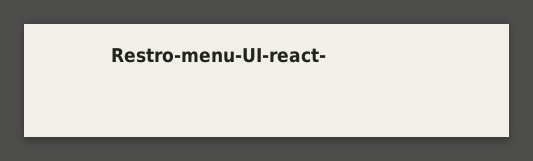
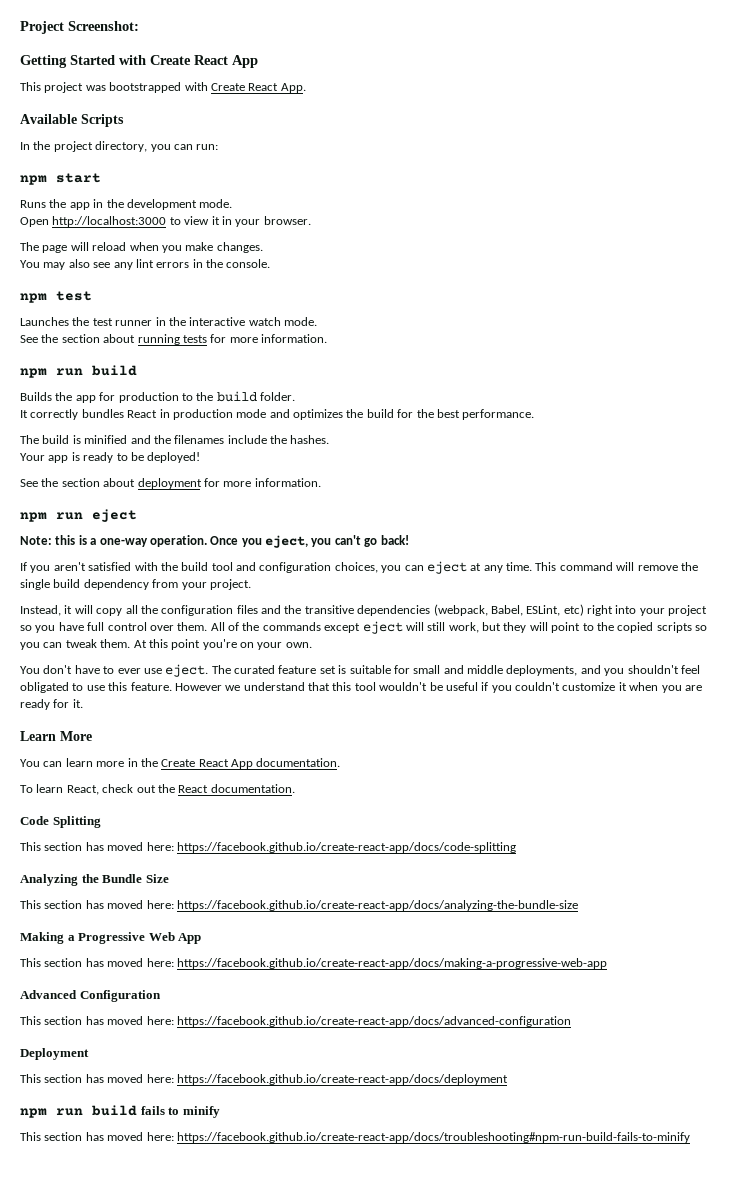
[111,48,326,63] Restro-menu-UI-react- -> [20,21,139,34] [20,55,258,68] [20,82,306,93] [20,114,124,127] [20,141,219,152] [20,173,101,185] [20,199,233,210] [20,216,311,227] [20,242,263,253] [20,259,271,270] [20,291,92,303] [20,317,317,326] [20,334,327,345] [20,365,137,378] [20,391,295,403] [20,409,535,420] [20,435,330,444] [20,452,201,463] [20,478,321,489] [20,509,137,522] [20,535,409,548] [20,561,698,574] [20,579,251,590] [20,604,708,616] [20,621,707,634] [20,639,312,650] [20,664,700,677] [20,682,702,693] [20,699,83,710] [20,731,92,741] [20,758,341,769] [20,784,295,795] [20,816,101,828] [20,842,516,853] [20,874,169,886] [20,900,578,911] [20,932,202,944] [20,958,607,969] [20,990,161,1002] [20,1016,571,1027] [20,1048,89,1060] [20,1074,508,1085] [20,1105,220,1118] [20,1132,690,1143] Project Screenshot: // Getting Started with Create React App // This project was bootstrapped with Create React App. // Available Scripts // In the project directory, you can run: // npm start // Runs the app in the development mode. // Open http://localhost:3000 to view it in your browser. // The page will reload when you make changes. // You may also see any lint errors in the console. // npm test // Launches the test runner in the interactive watch mode. // See the section about running tests for more information. // npm run build // Builds the app for production to the build folder. // It correctly bundles React in production mode and optimizes the build for the best performance. // The build is minified and the filenames include the hashes. // Your app is ready to be deployed! // See the section about deployment for more information. // npm run eject // Note: this is a one-way operation. Once you eject, you can't go back! // If you aren't satisfied with the build tool and configuration choices, you can eject at any time. This command will remove the single build dependency from your project. // Instead, it will copy all the configuration files and the transitive dependencies (webpack, Babel, ESLint, etc) right into your project so you have full control over them. All of the commands except eject will still work, but they will point to the copied scripts so you can tweak them. At this point you're on your own. // You don't have to ever use eject. The curated feature set is suitable for small and middle deployments, and you shouldn't feel obligated to use this feature. However we understand that this tool wouldn't be useful if you couldn't customize it when you are ready for it. // Learn More // You can learn more in the Create React App documentation. // To learn React, check out the React documentation. // Code Splitting // This section has moved here: https://facebook.github.io/create-react-app/docs/code-splitting // Analyzing the Bundle Size // This section has moved here: https://facebook.github.io/create-react-app/docs/analyzing-the-bundle-size // Making a Progressive Web App // This section has moved here: https://facebook.github.io/create-react-app/docs/making-a-progressive-web-app // Advanced Configuration // This section has moved here: https://facebook.github.io/create-react-app/docs/advanced-configuration // Deployment // This section has moved here: https://facebook.github.io/create-react-app/docs/deployment // npm run build fails to minify // This section has moved here: https://facebook.github.io/create-react-app/docs/troubleshooting#npm-run-build-fails-to-minify

